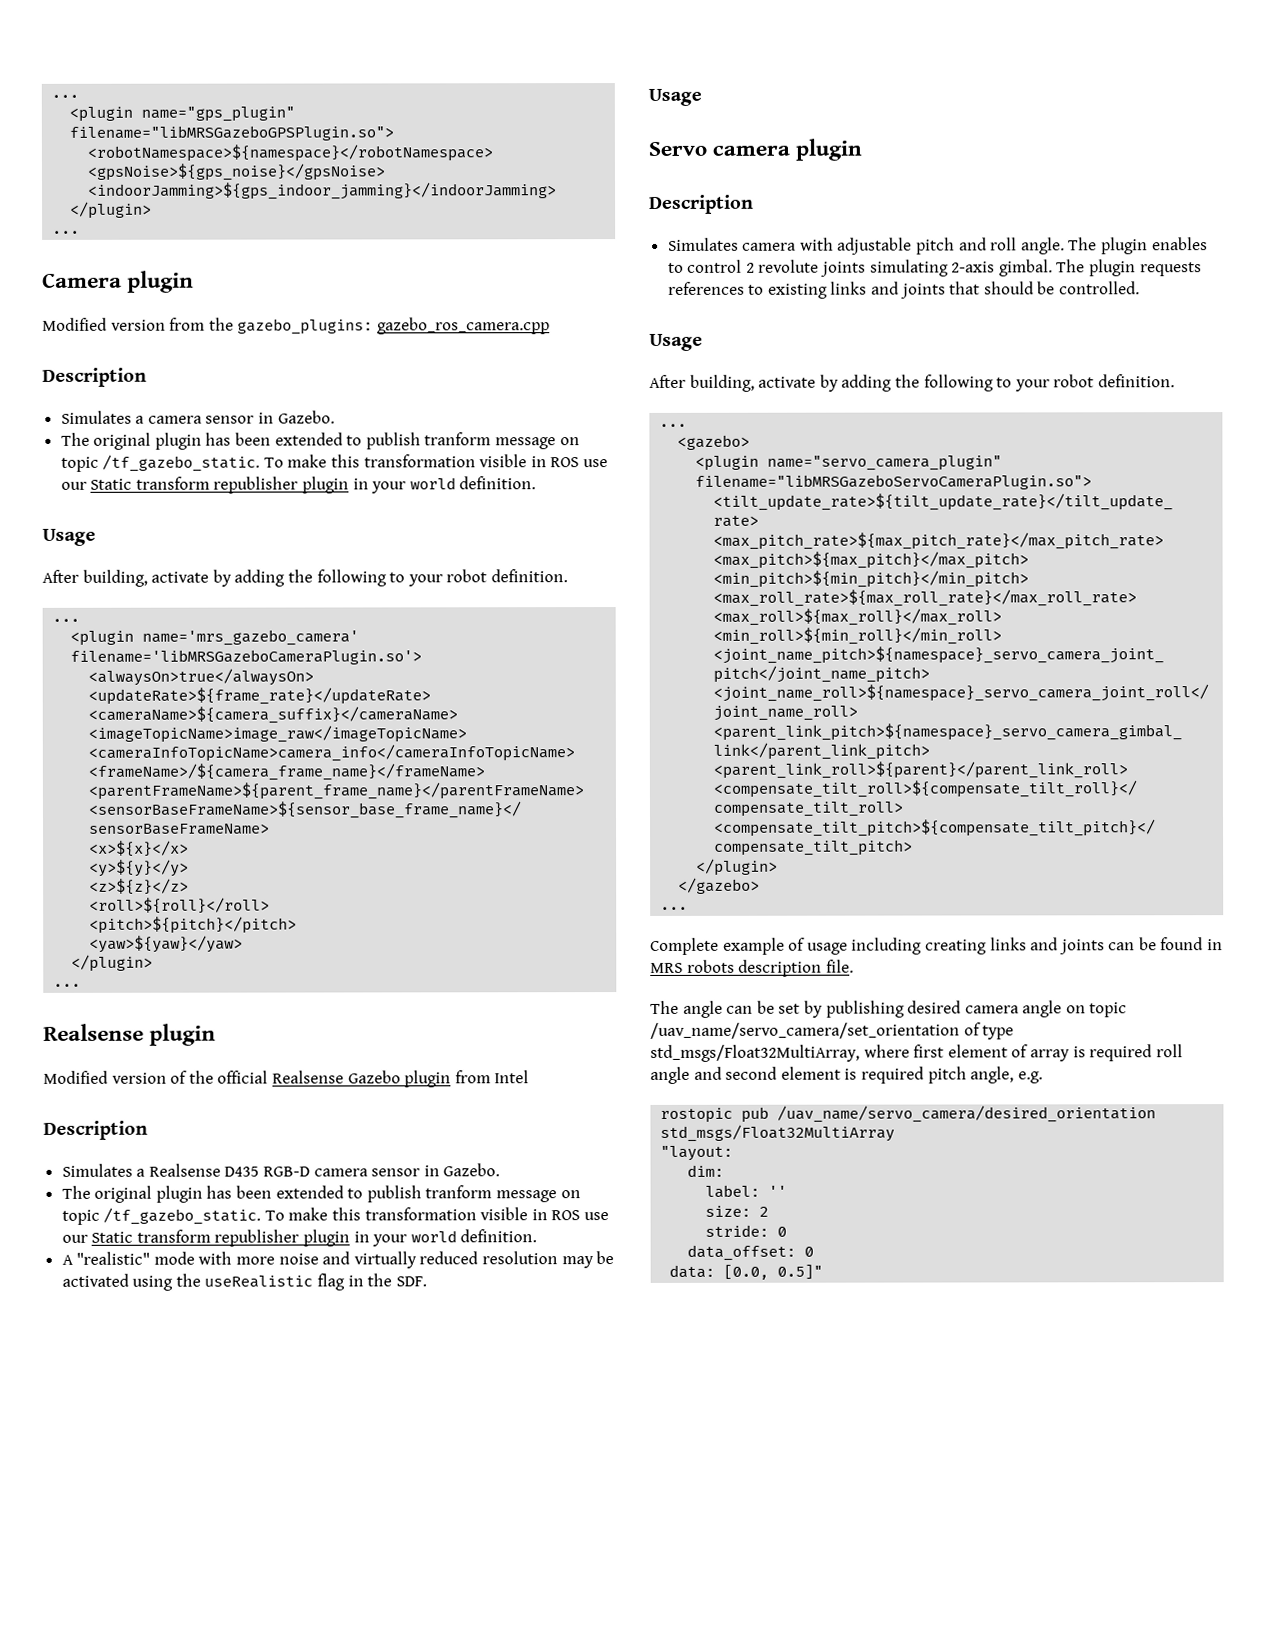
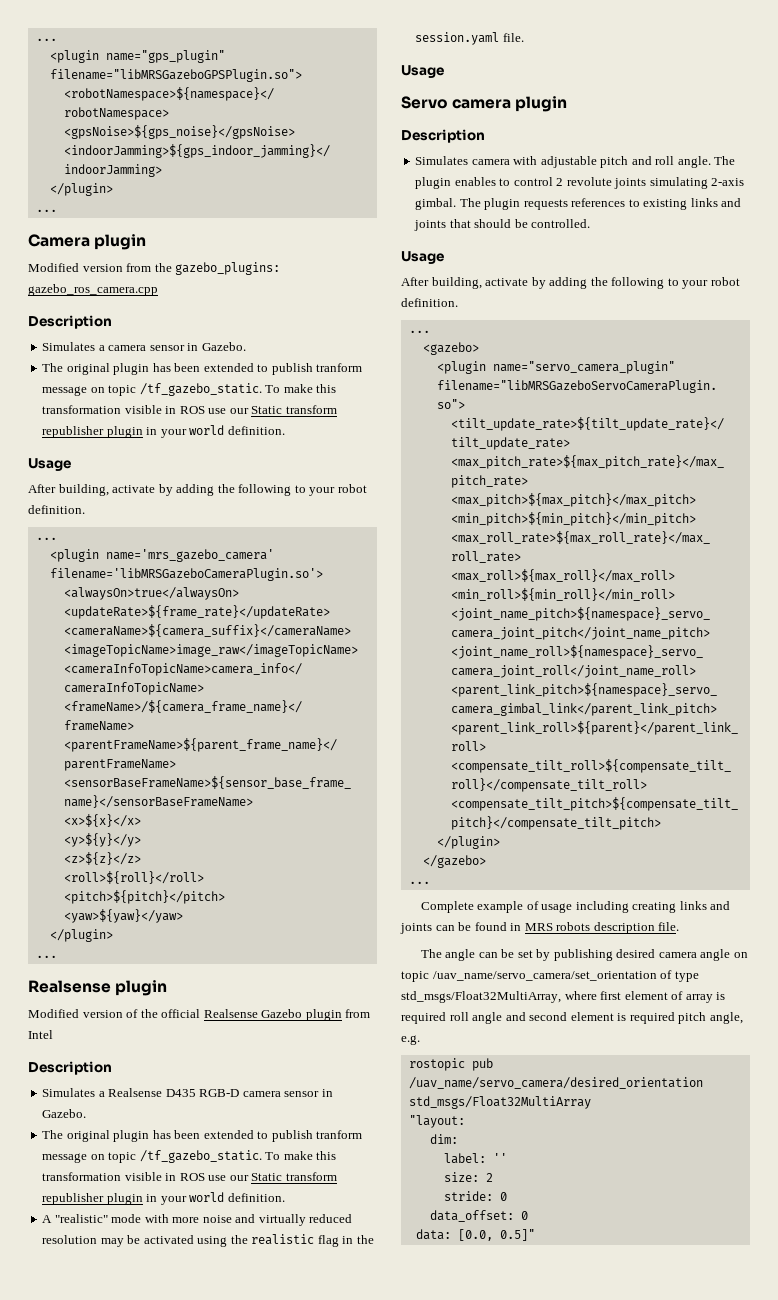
[204,1275,314,1288] useRealistic -> [251,1234,315,1245] realistic
[395,1276,427,1287] SDF. -> [415,32,524,45] session.yaml file.

